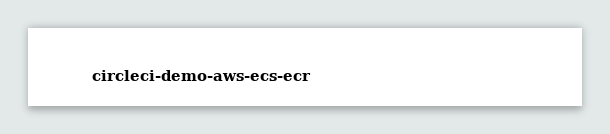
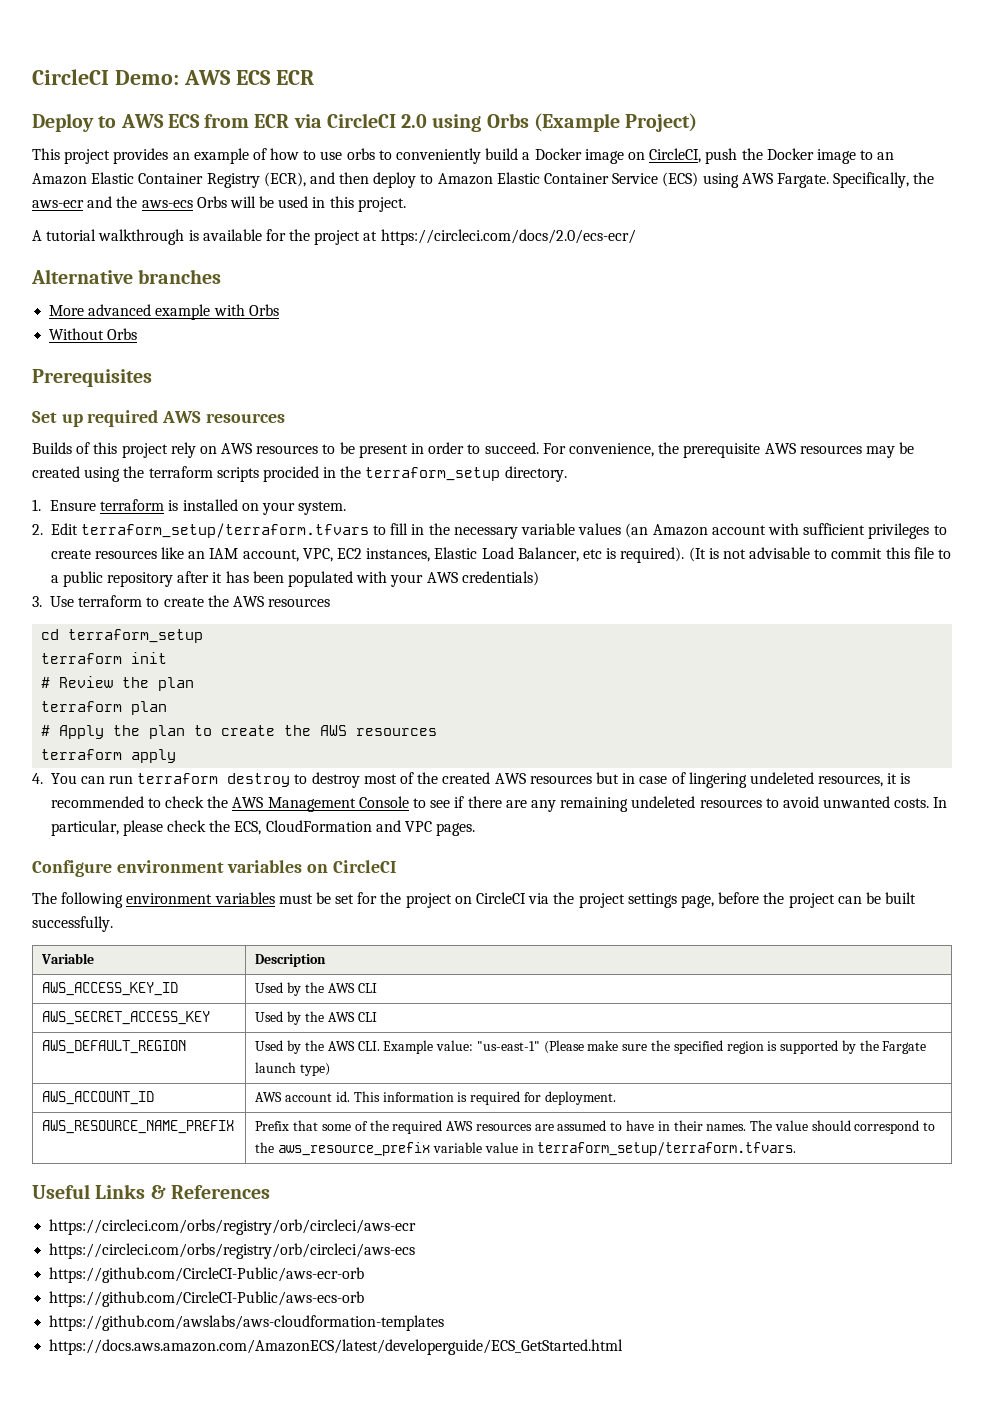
[92,70,311,81] circleci-demo-aws-ecs-ecr -> [32,69,314,85] [32,113,698,132] [32,148,895,164] [32,172,935,188] [32,196,406,212] [32,229,636,245] [31,269,222,284] [49,304,279,320] [49,328,138,340] [32,369,152,387] [32,410,285,427] [32,442,915,458] [32,466,567,482] [32,499,347,515] [32,523,947,539] [50,547,952,563] [50,571,539,587] [32,595,331,607] [41,629,204,643] [41,652,168,664] [41,676,195,691] [41,701,168,715] [41,725,438,739] [41,749,177,763] [32,772,911,788] [50,796,948,812] [50,820,476,836] [32,860,396,877] [32,892,917,908] [32,916,113,932] [41,953,95,964] [255,954,327,967] [42,982,179,996] [255,982,377,996] [42,1011,211,1025] [255,1011,377,1025] [42,1040,187,1054] [255,1040,927,1054] [255,1062,331,1076] [42,1091,155,1105] [255,1091,616,1105] [42,1120,235,1134] [255,1120,936,1134] [255,1142,797,1156] [32,1184,270,1199] [49,1219,417,1235] [49,1243,416,1259] [49,1267,365,1283] [49,1291,365,1307] [49,1315,445,1331] [49,1339,624,1355] CircleCI Demo: AWS ECS ECR // Deploy to AWS ECS from ECR via CircleCI 2.0 using Orbs (Example Project) // This project provides an example of how to use orbs to conveniently build a Docker image on CircleCI, push the Docker image to an Amazon Elastic Container Registry (ECR), and then deploy to Amazon Elastic Container Service (ECS) using AWS Fargate. Specifically, the aws-ecr and the aws-ecs Orbs will be used in this project. // A tutorial walkthrough is available for the project at https://circleci.com/docs/2.0/ecs-ecr/ // Alternative branches // More advanced example with Orbs // Without Orbs // Prerequisites // Set up required AWS resources // Builds of this project rely on AWS resources to be present in order to succeed. For convenience, the prerequisite AWS resources may be created using the terraform scripts procided in the terraform_setup directory. // 1. Ensure terraform is installed on your system. // 2. Edit terraform_setup/terraform.tfvars to fill in the necessary variable values (an Amazon account with sufficient privileges to create resources like an IAM account, VPC, EC2 instances, Elastic Load Balancer, etc is required). (It is not advisable to commit this file to a public repository after it has been populated with your AWS credentials) // 3. Use terraform to create the AWS resources // cd terraform_setup // terraform init // # Review the plan // terraform plan // # Apply the plan to create the AWS resources // terraform apply // 4. You can run terraform destroy to destroy most of the created AWS resources but in case of lingering undeleted resources, it is recommended to check the AWS Management Console to see if there are any remaining undeleted resources to avoid unwanted costs. In particular, please check the ECS, CloudFormation and VPC pages. // Configure environment variables on CircleCI // The following environment variables must be set for the project on CircleCI via the project settings page, before the project can be built successfully. // Variable | Description // AWS_ACCESS_KEY_ID | Used by the AWS CLI // AWS_SECRET_ACCESS_KEY | Used by the AWS CLI // AWS_DEFAULT_REGION | Used by the AWS CLI. Example value: "us-east-1" (Please make sure the specified region is supported by the Fargate launch type) // AWS_ACCOUNT_ID | AWS account id. This information is required for deployment. // AWS_RESOURCE_NAME_PREFIX | Prefix that some of the required AWS resources are assumed to have in their names. The value should correspond to the aws_resource_prefix variable value in terraform_setup/terraform.tfvars. // Useful Links & References // https://circleci.com/orbs/registry/orb/circleci/aws-ecr // https://circleci.com/orbs/registry/orb/circleci/aws-ecs // https://github.com/CircleCI-Public/aws-ecr-orb // https://github.com/CircleCI-Public/aws-ecs-orb // https://github.com/awslabs/aws-cloudformation-templates // https://docs.aws.amazon.com/AmazonECS/latest/developerguide/ECS_GetStarted.html

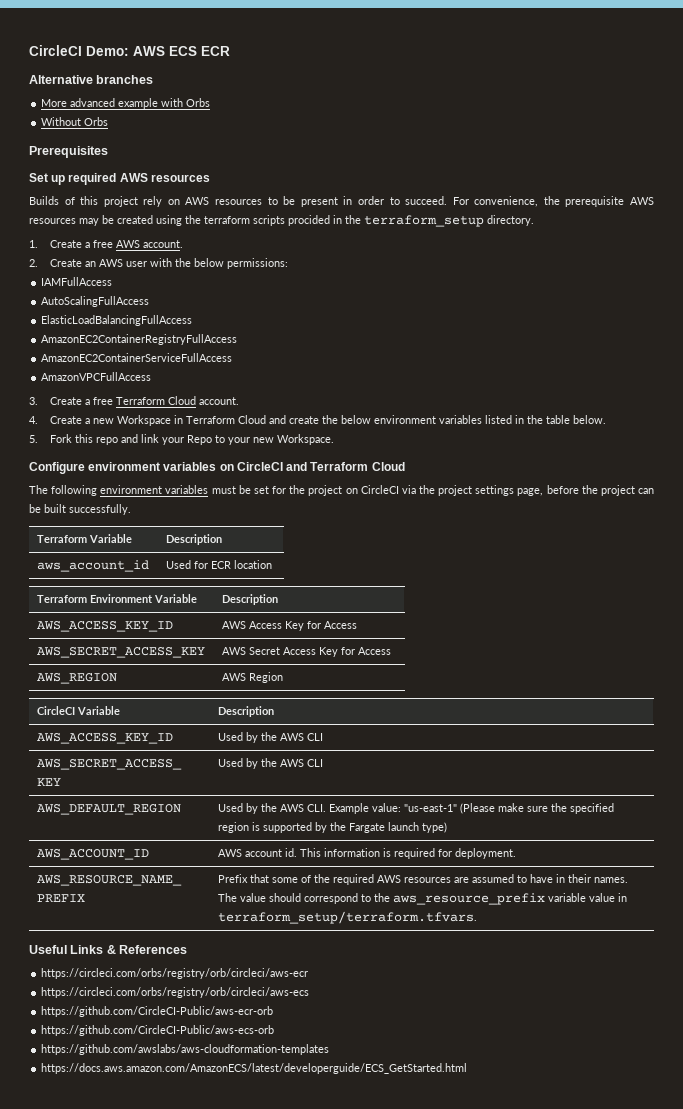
[32,113,698,132] [32,148,895,164] [32,172,935,188] [32,196,406,212] [32,229,636,245] // Deploy to AWS ECS from ECR via CircleCI 2.0 using Orbs (Example Project) // This project provides an example of how to use orbs to conveniently build a Docker image on CircleCI, push the Docker image to an Amazon Elastic Container Registry (ECR), and then deploy to Amazon Elastic Container Service (ECS) using AWS Fargate. Specifically, the aws-ecr and the aws-ecs Orbs will be used in this project. // A tutorial walkthrough is available for the project at https://circleci.com/docs/2.0/ecs-ecr/ -> (230, 51) none
[49,499,347,515] [32,523,947,539] [50,547,952,563] [50,571,539,587] [32,595,331,607] [41,629,204,643] [41,652,168,664] [41,676,195,691] [41,701,168,715] [41,725,438,739] [41,749,177,763] [32,772,911,788] [50,796,948,812] [50,820,476,836] Ensure terraform is installed on your system. // 2. Edit terraform_setup/terraform.tfvars to fill in the necessary variable values (an Amazon account with sufficient privileges to create resources like an IAM account, VPC, EC2 instances, Elastic Load Balancer, etc is required). (It is not advisable to commit this file to a public repository after it has been populated with your AWS credentials) // 3. Use terraform to create the AWS resources // cd terraform_setup // terraform init // # Review the plan // terraform plan // # Apply the plan to create the AWS resources // terraform apply // 4. You can run terraform destroy to destroy most of the created AWS resources but in case of lingering undeleted resources, it is recommended to check the AWS Management Console to see if there are any remaining undeleted resources to avoid unwanted costs. In particular, please check the ECS, CloudFormation and VPC pages. -> [49,240,183,248] [29,258,288,269] [41,277,113,286] [41,296,150,307] [41,315,193,326] [41,334,238,345] [41,353,233,362] [41,372,152,381] [29,396,239,405] [29,415,606,426] [29,434,334,445] Create a free AWS account. // 2. Create an AWS user with the below permissions: // IAMFullAccess // AutoScalingFullAccess // ElasticLoadBalancingFullAccess // AmazonEC2ContainerRegistryFullAccess // AmazonEC2ContainerServiceFullAccess // AmazonVPCFullAccess // 3. Create a free Terraform Cloud account. // 4. Create a new Workspace in Terraform Cloud and create the below environment variables listed in the table below. // 5. Fork this repo and link your Repo to your new Workspace.
(396, 866) none -> [286,462,405,471] and Terraform Cloud
(113, 924) none -> [37,534,133,543] [166,534,223,545] [37,560,150,572] [166,560,273,569] [37,594,198,603] [222,594,279,605] [37,621,174,632] [222,621,358,631] [37,647,206,658] [222,647,392,657] [37,673,118,684] [222,672,284,683] [37,706,76,715] Terraform Variable | Description // aws_account_id | Used for ECR location // Terraform Environment Variable | Description // AWS_ACCESS_KEY_ID | AWS Access Key for Access // AWS_SECRET_ACCESS_KEY | AWS Secret Access Key for Access // AWS_REGION | AWS Region // CircleCI

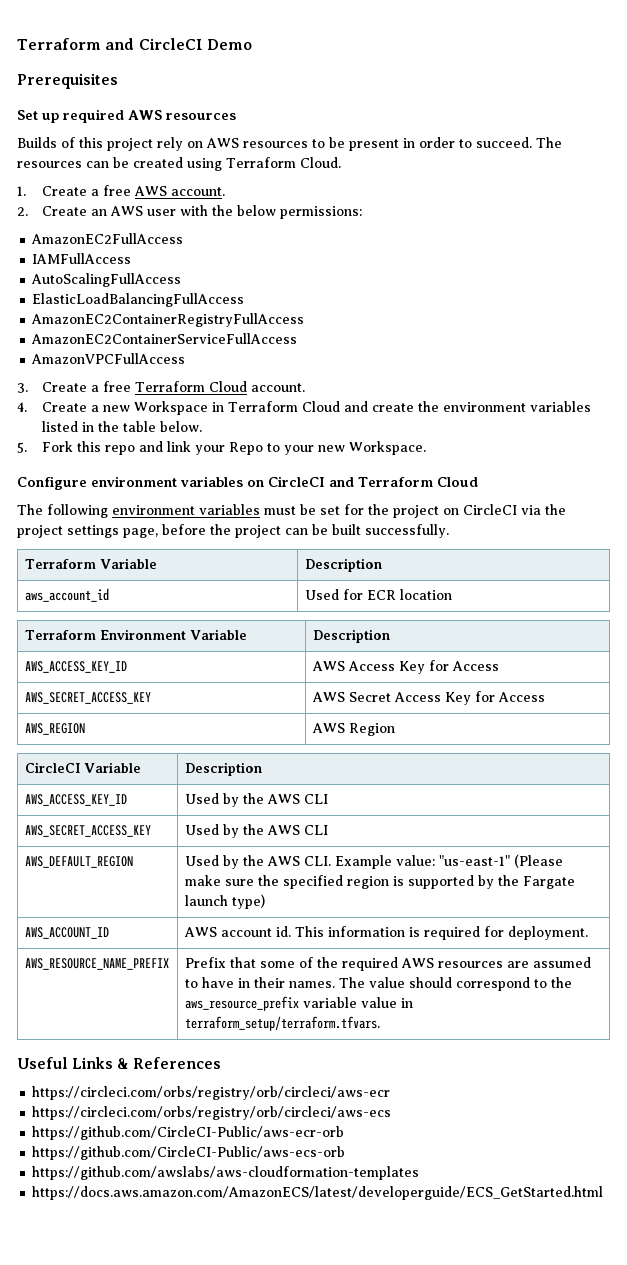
[29,45,230,56] [29,75,154,84] [41,98,211,109] [41,117,109,126] CircleCI Demo: AWS ECS ECR // Alternative branches // More advanced example with Orbs // Without Orbs -> [17,38,252,50] Terraform and CircleCI Demo
[452,196,654,207] [29,215,534,227] For convenience, the prerequisite AWS resources may be created using the terraform scripts procided in the terraform_setup directory. -> [536,137,562,148] [17,157,341,171] The resources can be created using Terraform Cloud.
(288, 263) none -> [31,233,184,244] // AmazonEC2FullAccess
[340,415,371,424] below -> (439, 406) none

